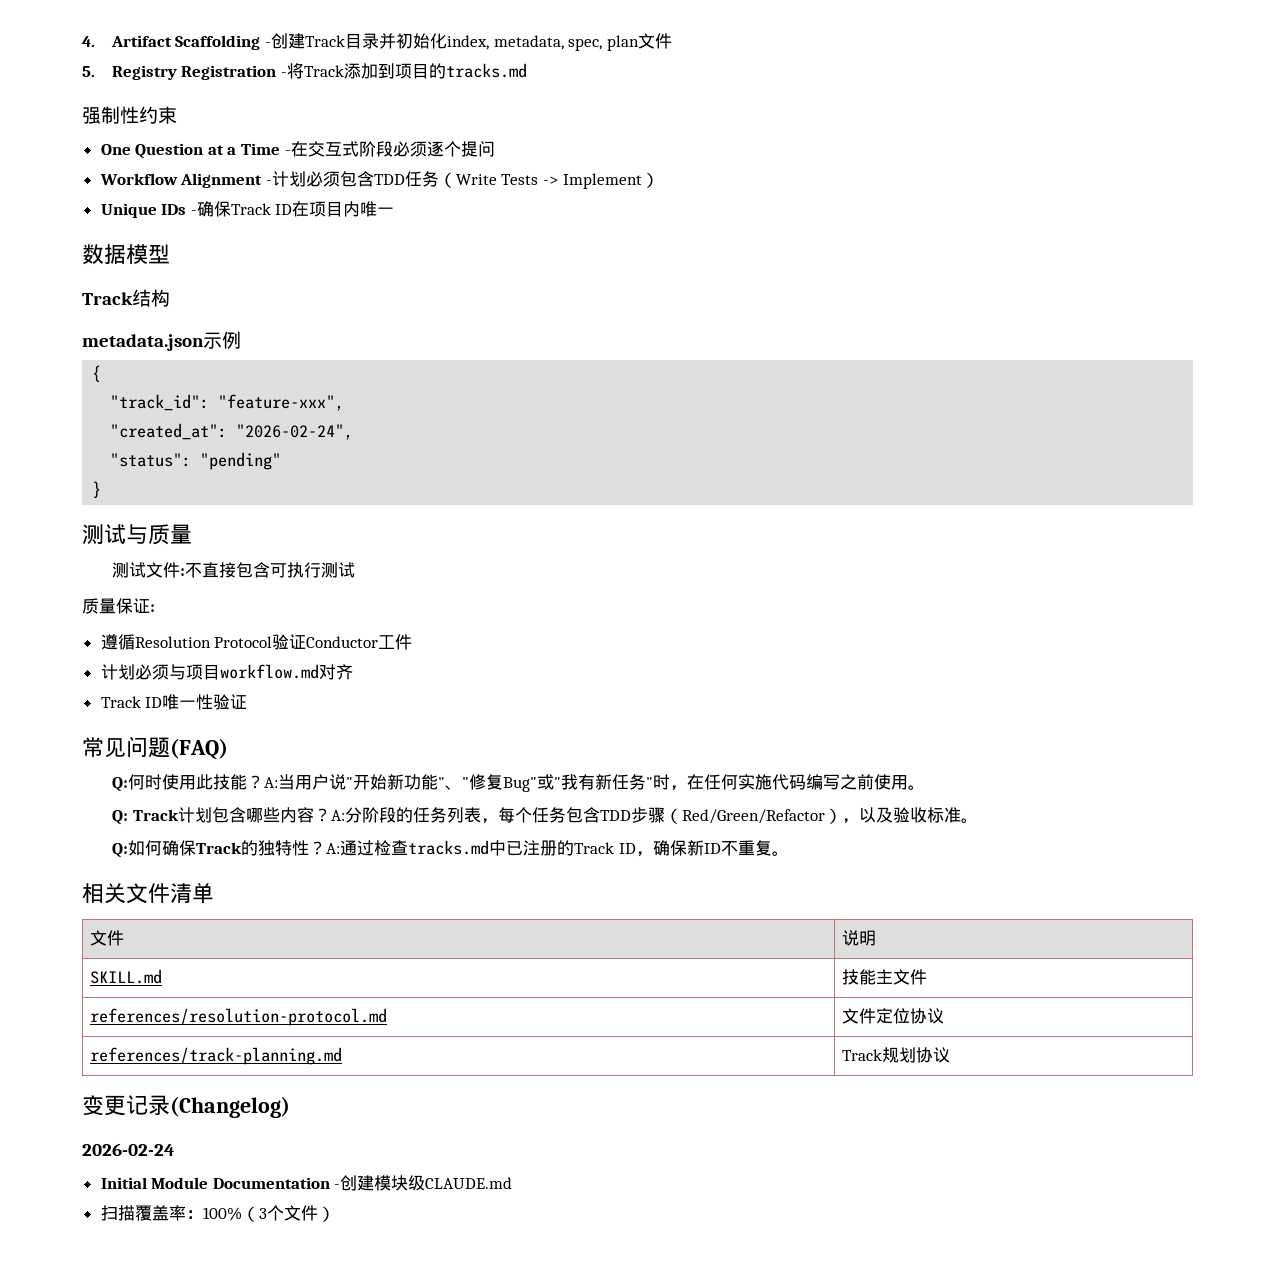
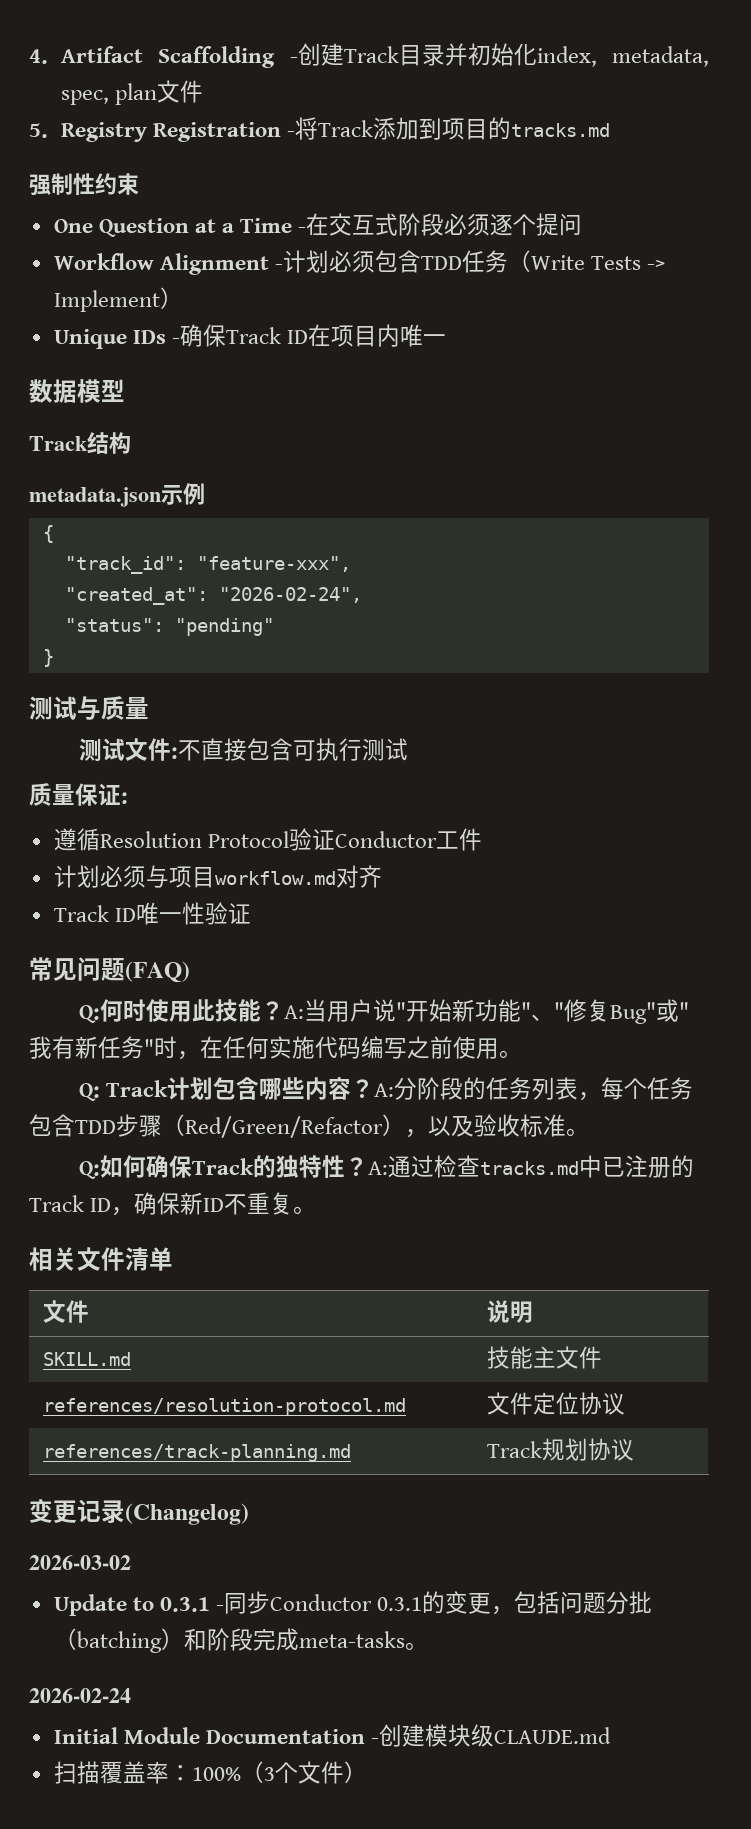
(290, 1107) none -> [29,1555,131,1570] [53,1591,653,1616] [53,1628,428,1653] // 2026-03-02 // Update to 0.3.1 -同步Conductor 0.3.1的变更，包括问题分批（batching）和阶段完成meta-tasks。

